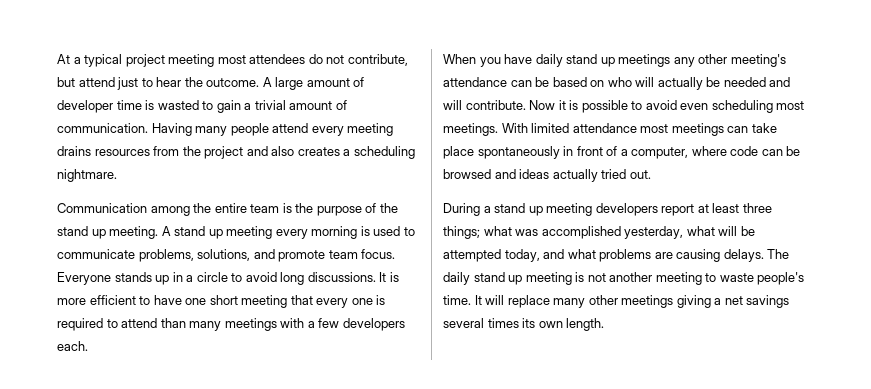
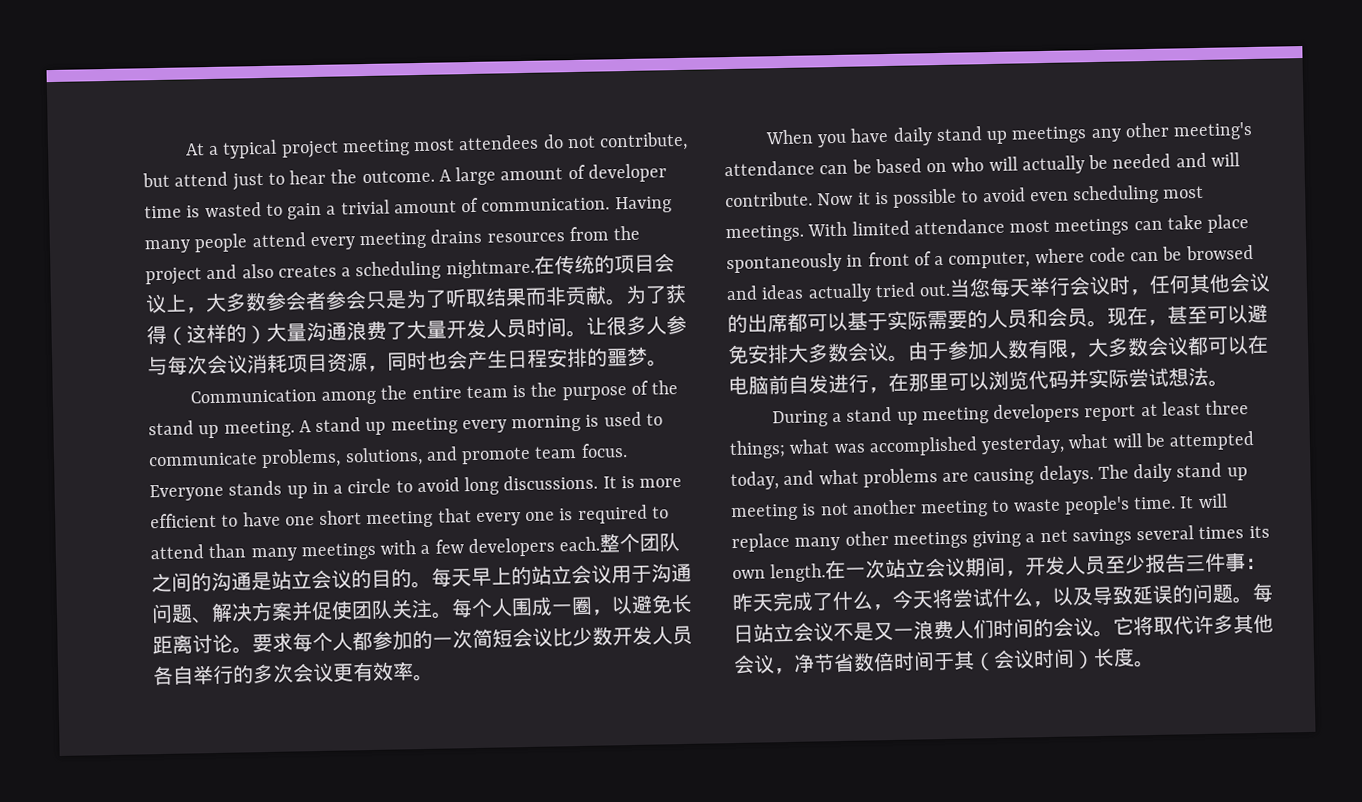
(117, 175) none -> [533,253,675,275] [145,283,687,314] [146,314,687,346] [147,346,668,376] 在传统的项目会议上，大多数参会者参会只是为了听取结果而非贡献。为了获得（这样的）大量沟通浪费了大量开发人员时间。让很多人参与每次会议消耗项目资源，同时也会产生日程安排的噩梦。
(88, 346) none -> [599,532,681,553] [151,563,692,593] [151,593,693,624] [152,625,693,655] [152,661,434,686] 整个团队之间的沟通是站立会议的目的。每天早上的站立会议用于沟通问题、解决方案并促使团队关注。每个人围成一圈，以避免长距离讨论。要求每个人都参加的一次简短会议比少数开发人员各自举行的多次会议更有效率。
(651, 174) none -> [949,272,1272,298] [727,303,1268,334] [727,334,1269,365] [728,366,1229,396] 当您每天举行会议时，任何其他会议的出席都可以基于实际需要的人员和会员。现在，甚至可以避免安排大多数会议。由于参加人数有限，大多数会议都可以在电脑前自发进行，在那里可以浏览代码并实际尝试想法。
(605, 324) none -> [825,552,1267,580] [732,582,1273,613] [733,613,1274,644] [733,647,1155,675] 在一次站立会议期间，开发人员至少报告三件事：昨天完成了什么，今天将尝试什么，以及导致延误的问题。每日站立会议不是又一浪费人们时间的会议。它将取代许多其他会议，净节省数倍时间于其（会议时间）长度。

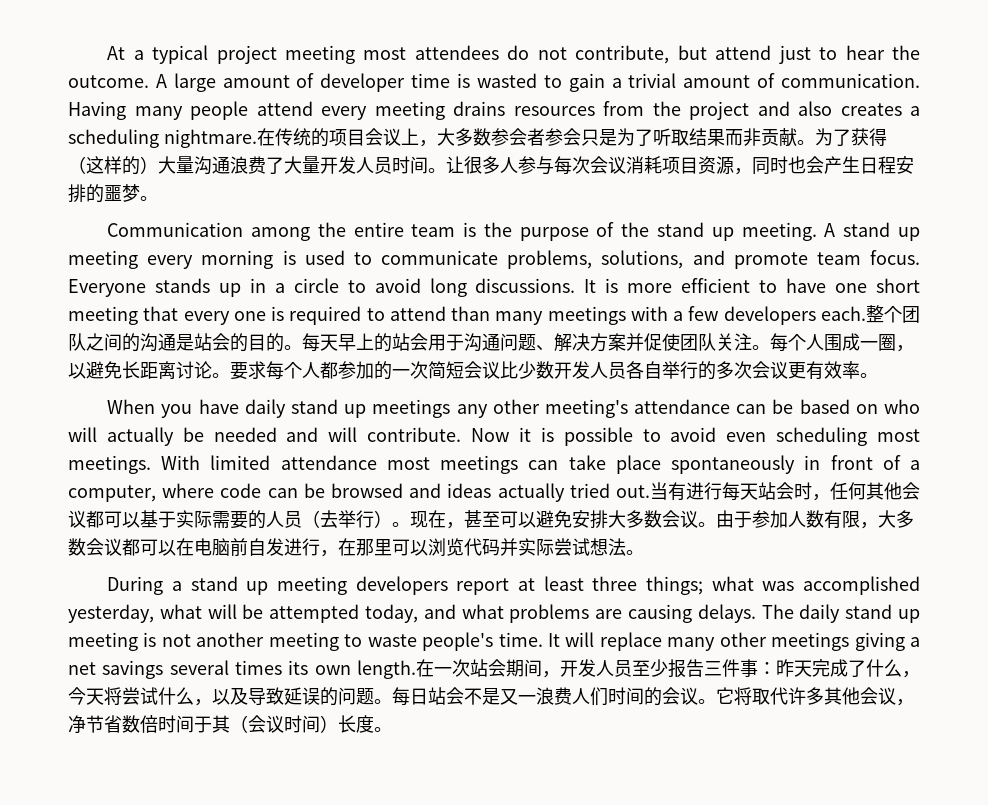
[291,569,352,590] 立会议 -> [212,333,230,351] 会
[551,564,612,585] 立会议 -> [410,333,428,351] 会
[969,275,1112,298] 您每天举行会议 -> [668,482,794,501] 有进行每天站会
[727,312,788,334] 的出席 -> (86, 519) none
[1027,307,1088,328] 和会员 -> [302,510,392,528] （去举行）
[905,557,967,578] 立会议 -> [488,659,507,677] 会
[773,622,834,643] 立会议 -> [446,687,464,705] 会

